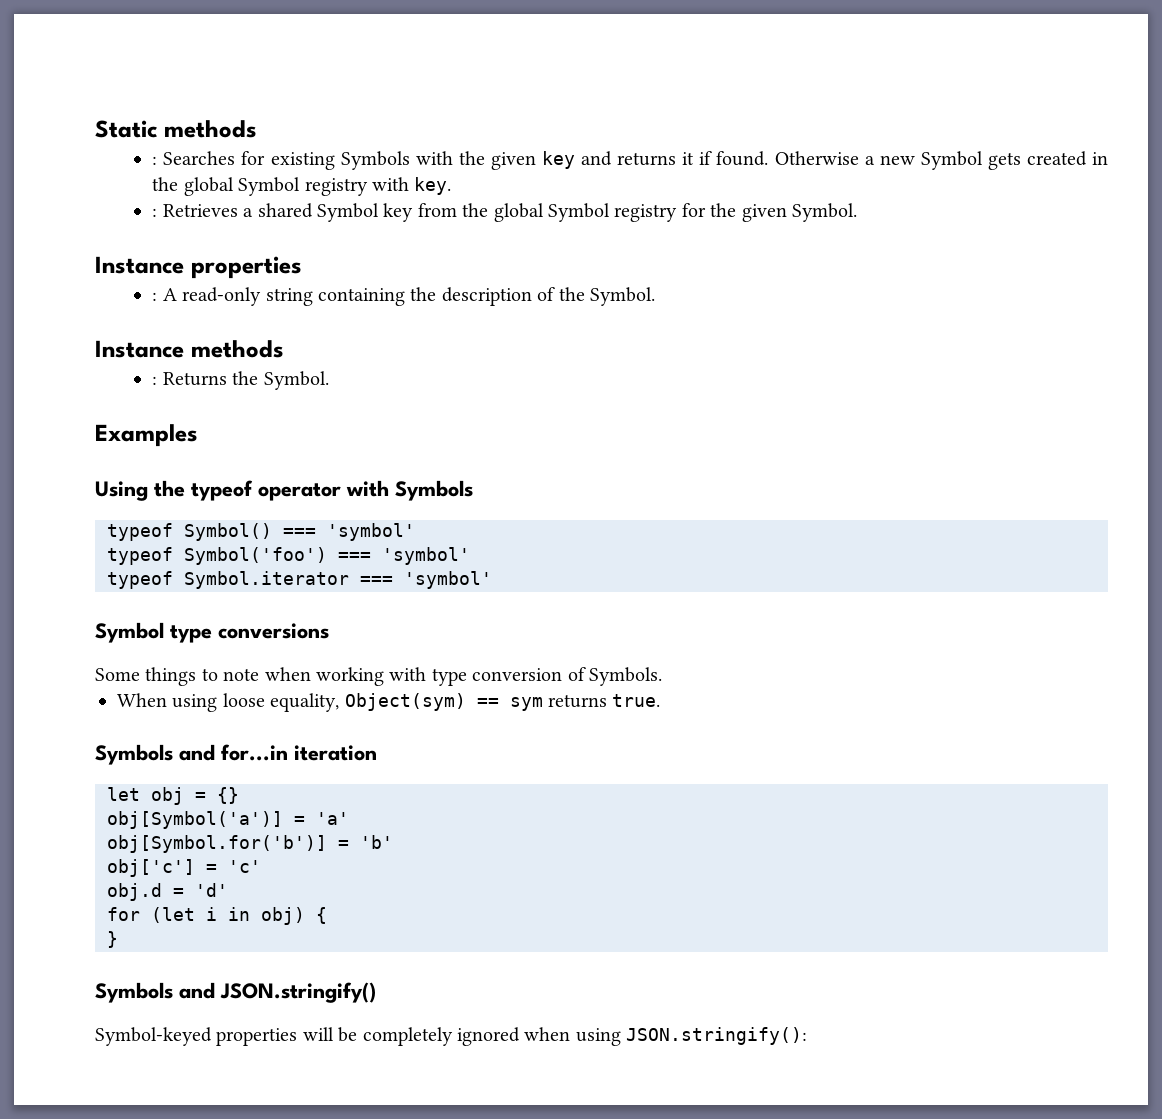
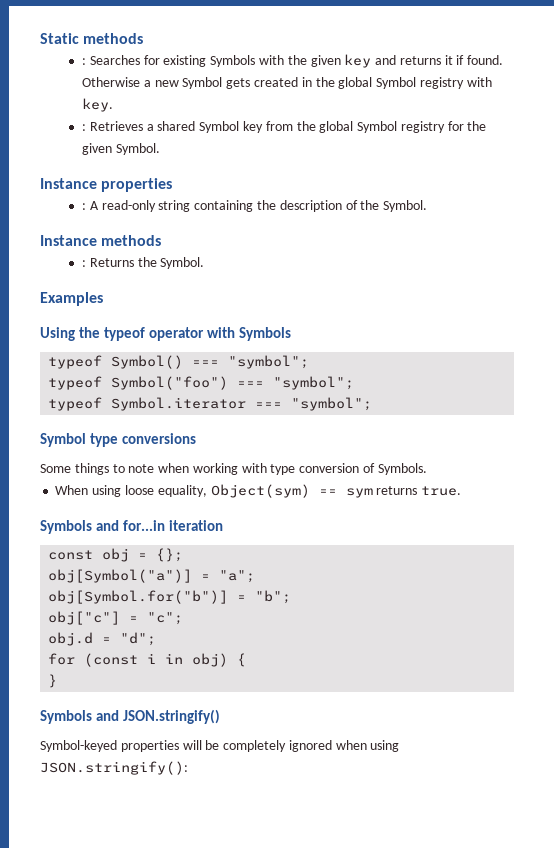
[327,523,415,541] [107,547,470,565] 'symbol' // typeof Symbol('foo') === 'symbol' -> [228,355,310,369] [48,376,355,390] "symbol"; // typeof Symbol("foo") === "symbol";
[404,571,492,589] 'symbol' -> [291,397,373,411] "symbol";
[107,787,140,801] let -> [48,550,94,560] const
[217,787,239,804] [107,811,349,829] [107,835,393,853] [107,859,261,877] {} // obj[Symbol('a')] = 'a' // obj[Symbol.for('b')] = 'b' // obj['c'] = 'c' -> [156,548,184,562] [48,569,256,583] [48,590,292,604] [48,611,184,625] {}; // obj[Symbol("a")] = "a"; // obj[Symbol.for("b")] = "b"; // obj["c"] = "c";
[195,883,228,897] [107,907,195,923] 'd' // for (let -> [120,632,157,646] [48,653,139,667] "d"; // for (const

